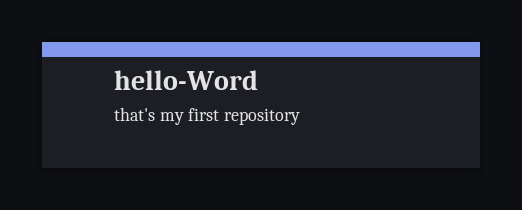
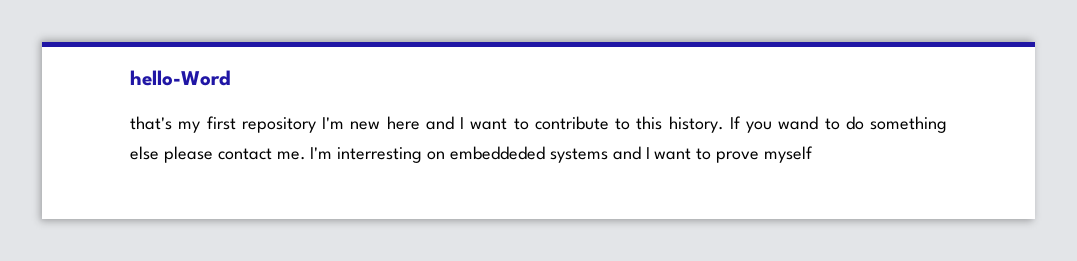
(301, 116) none -> [322,116,947,133] [130,146,814,163] I'm new here and I want to contribute to this history. If you wand to do something else please contact me. I'm interresting on embeddeded systems and I want to prove myself

